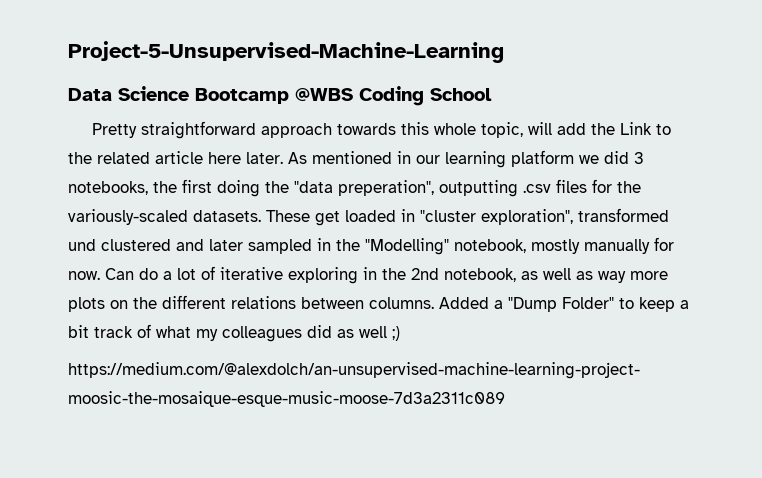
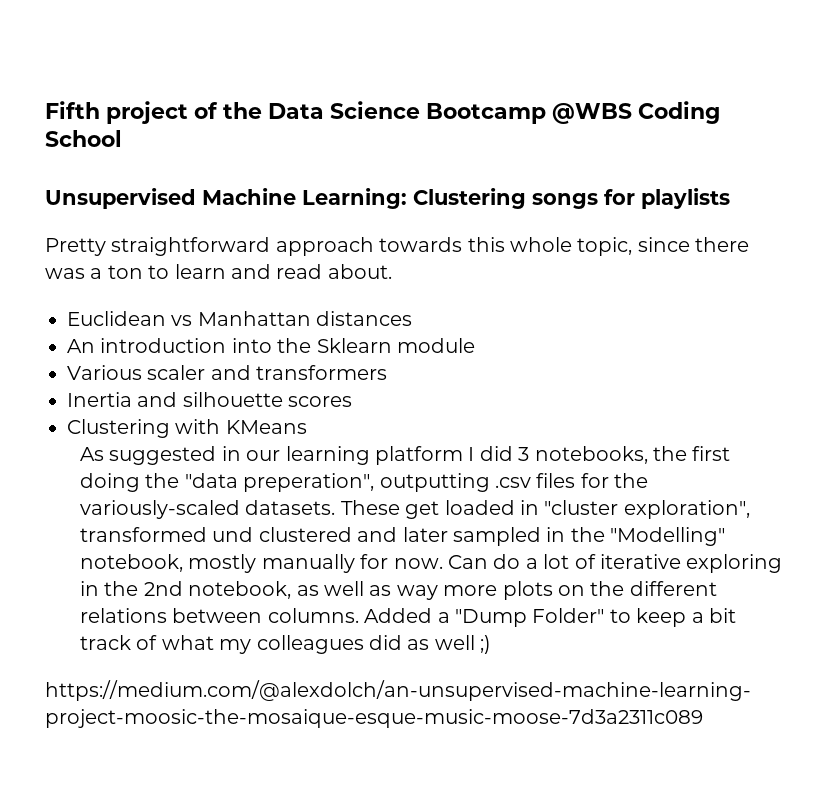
[68,41,504,63] Project-5-Unsupervised-Machine-Learning // -> [45,101,262,124] Fifth project of the
(492, 94) none -> [45,188,730,209] // Unsupervised Machine Learning: Clustering songs for playlists
[527,122,671,135] [68,151,392,164] will add the Link to the related article here later. As mentioned -> [637,237,750,252] [45,264,392,279] [67,311,413,326] [67,338,475,353] [67,365,388,380] [67,392,353,407] [67,419,307,438] [79,446,217,465] since there was a ton to learn and read about. // Euclidean vs Manhattan distances // An introduction into the Sklearn module // Various scaler and transformers // Inertia and silhouette scores // Clustering with KMeans // As suggested
[579,155,599,164] we -> [468,447,475,461] I

